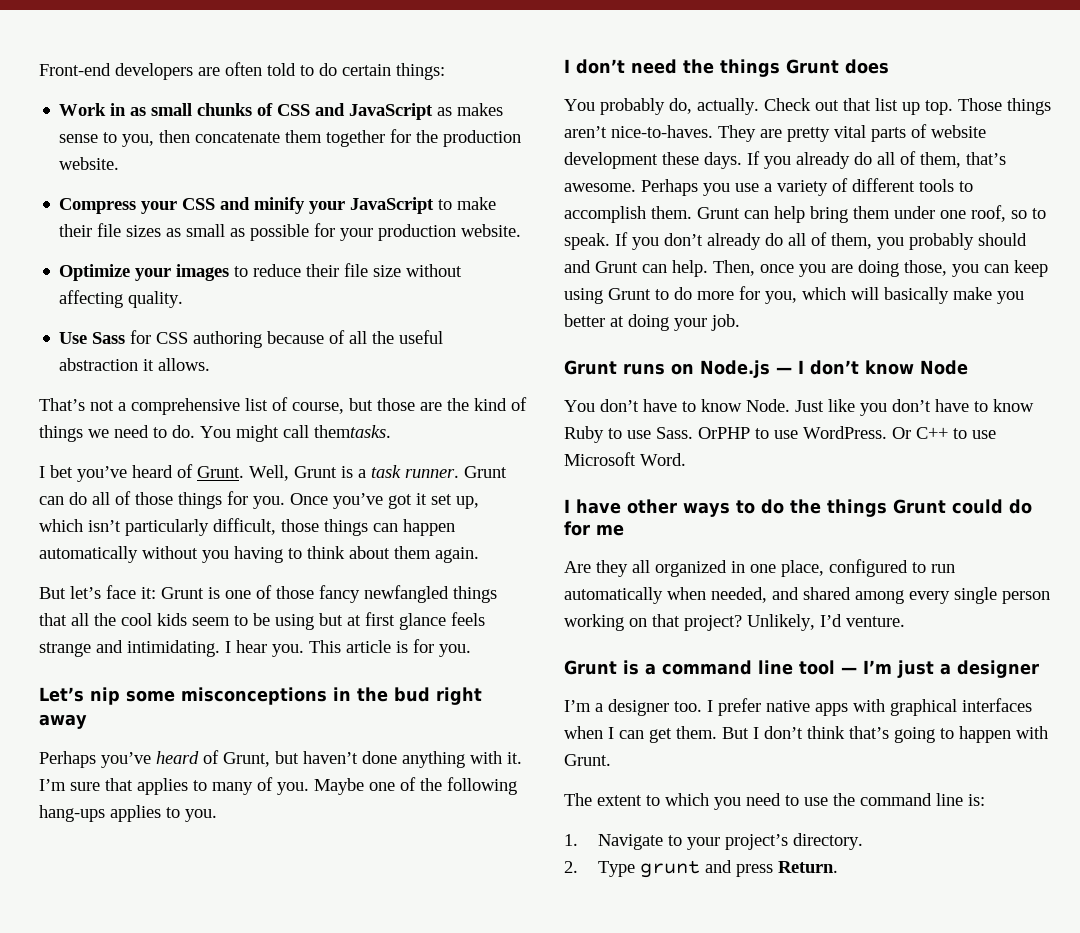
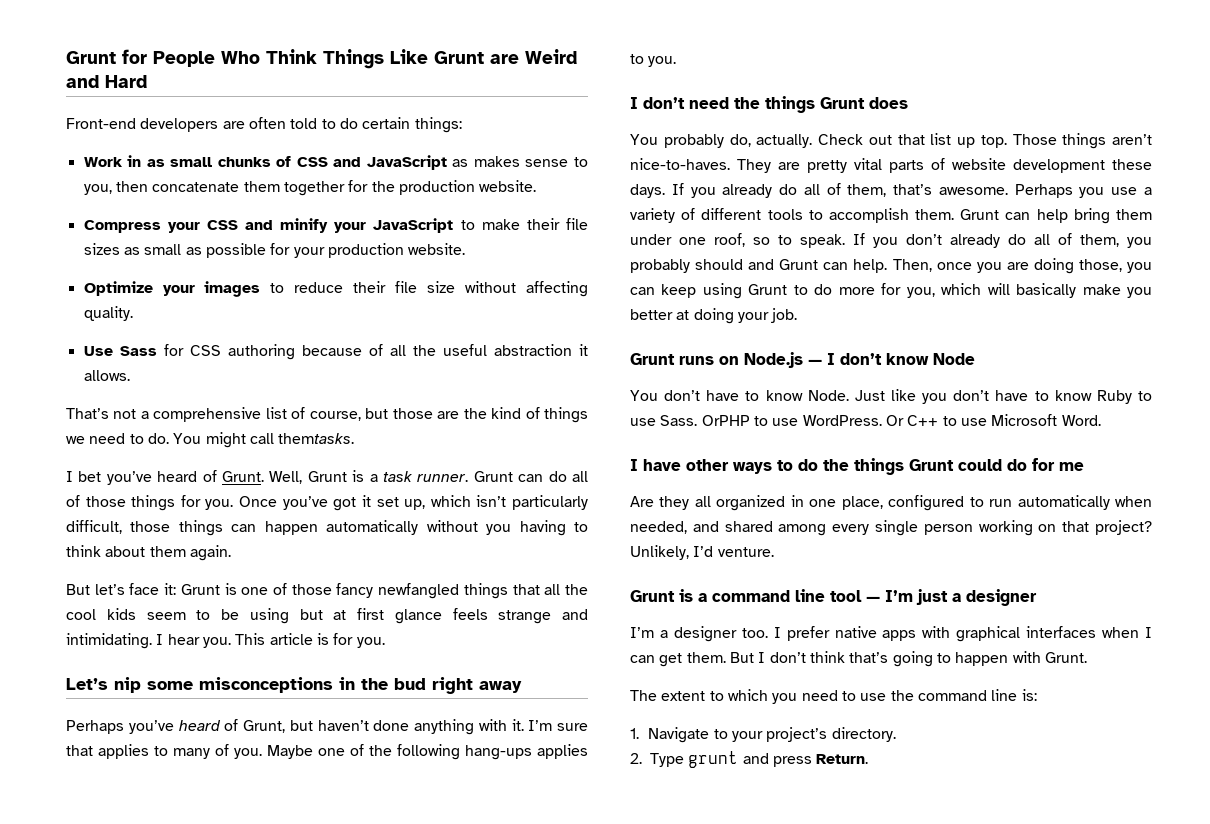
(39, 69) none -> [66,49,577,69] [66,75,147,88] Grunt for People Who Think Things Like Grunt are Weird and Hard //

